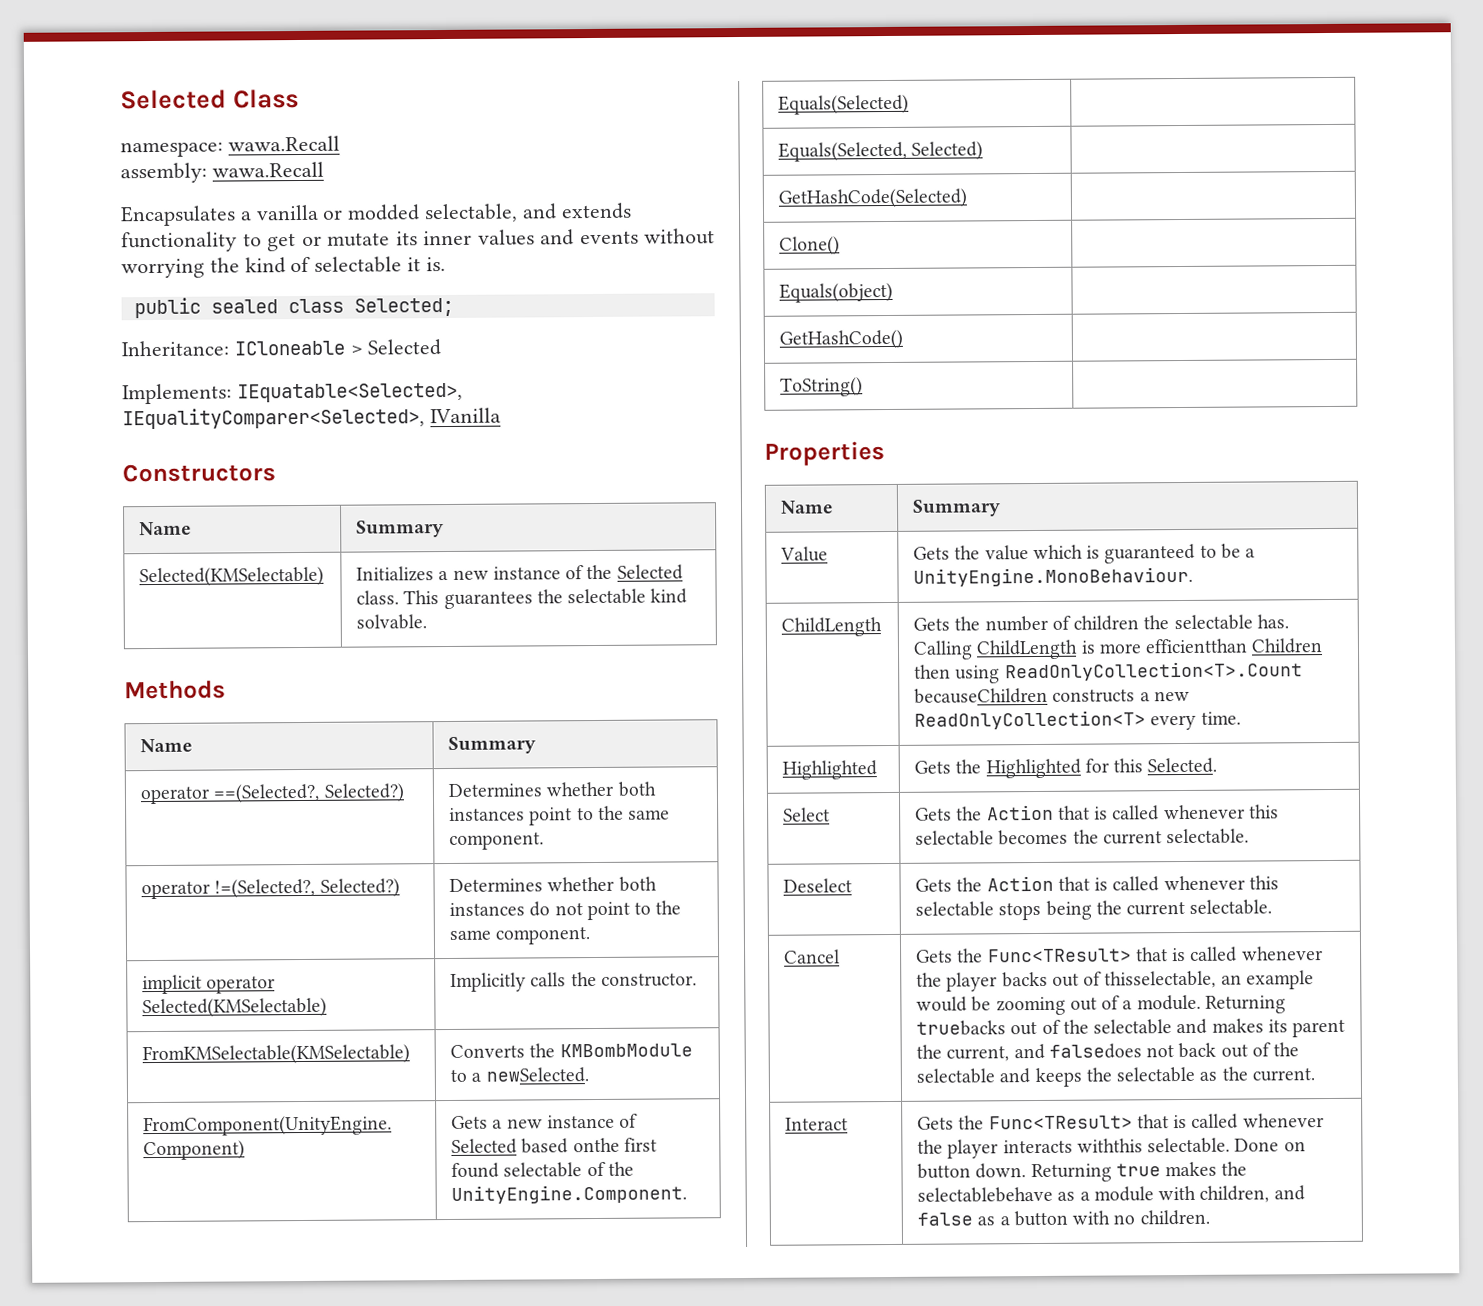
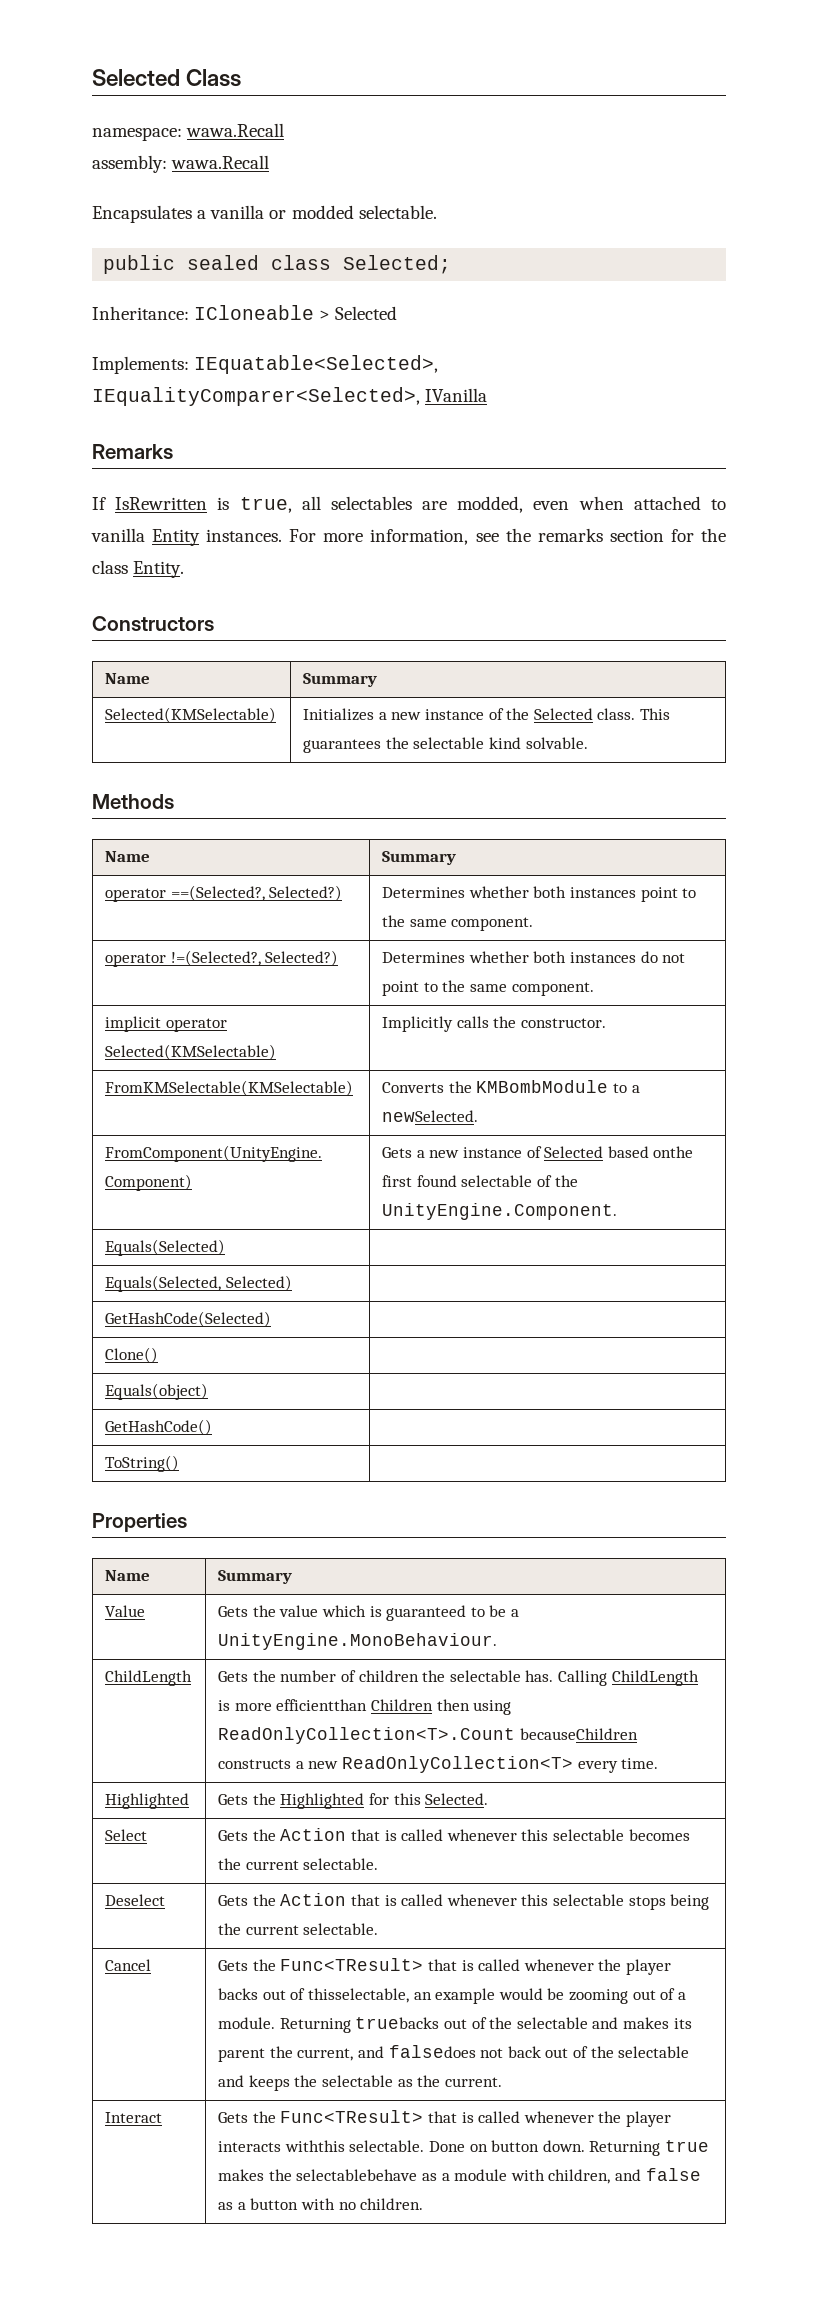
[424,202,632,223] [121,228,715,253] [121,256,446,279] selectable, and extends functionality to get or mutate its inner values and events without worrying the kind of selectable it is. -> [358,205,437,219] selectable.
(501, 415) none -> [92,444,173,459] [92,496,727,513] [91,528,726,546] [92,560,185,578] // Remarks // If IsRewritten is true, all selectables are modded, even when attached to vanilla Entity instances. For more information, see the remarks section for the class Entity.

